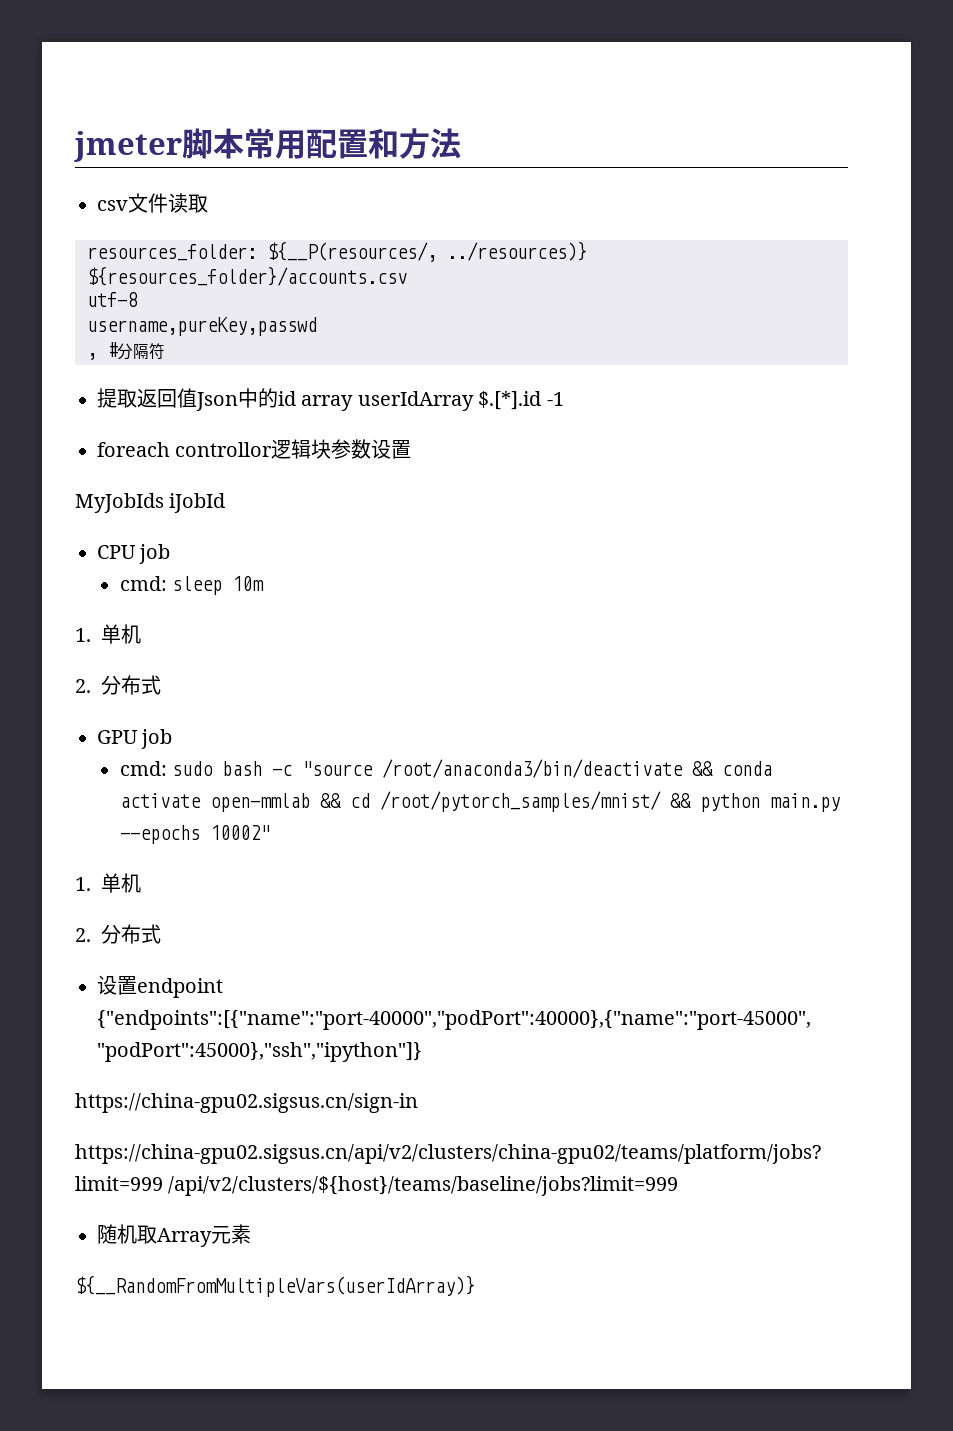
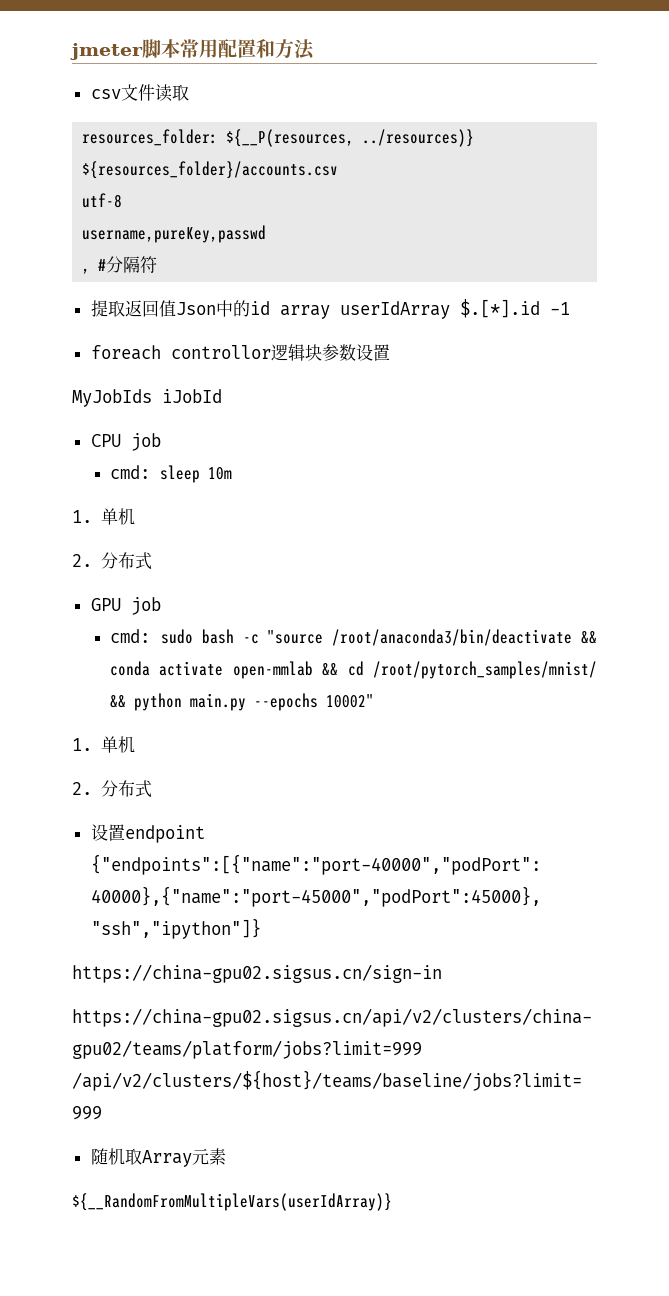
[267,241,437,262] ${__P(resources/, -> [226,129,355,147] ${__P(resources,

